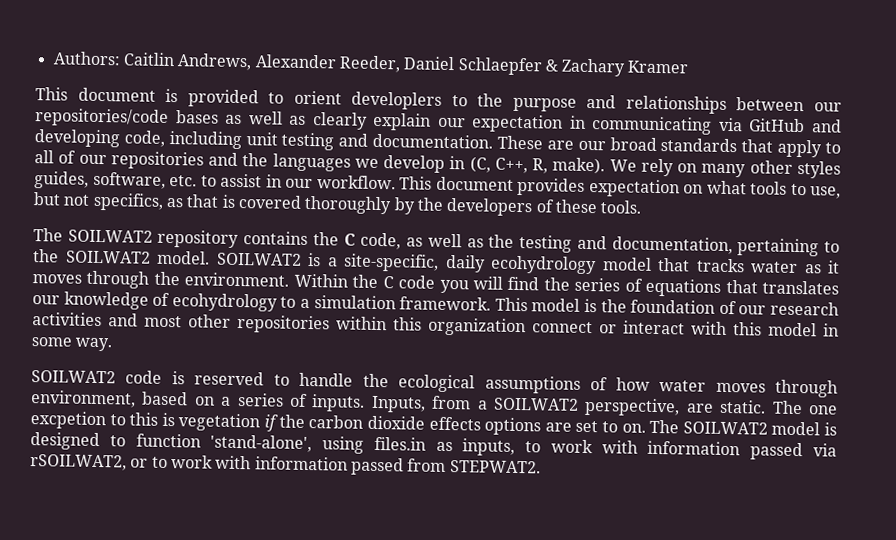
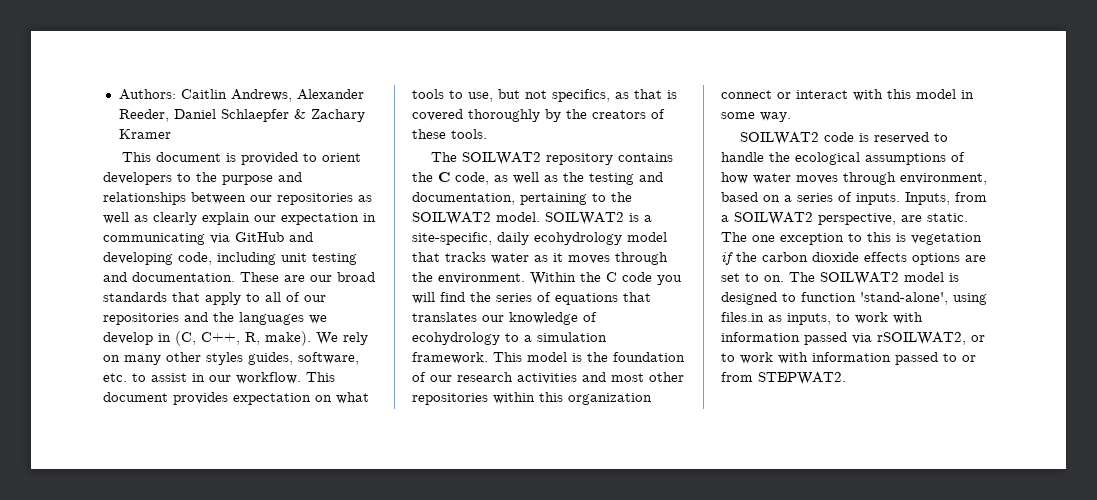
[351,91,443,110] developlers -> [103,172,172,185] developers
[35,108,219,127] repositories/code bases -> [277,193,353,205] repositories
[446,197,534,217] developers -> [592,110,646,119] creators
[30,411,106,430] excpetion -> [780,233,844,245] exception
(404, 466) none -> [943,353,976,362] to or

